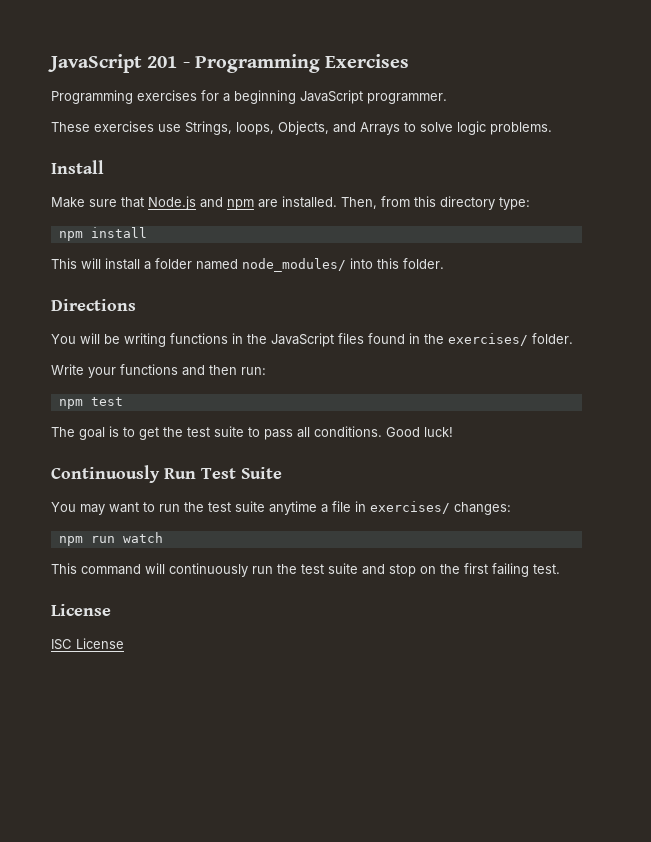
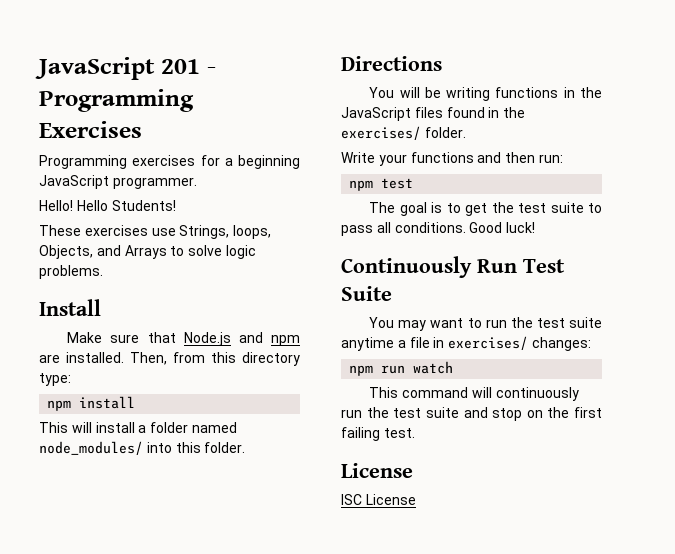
(447, 98) none -> [39,200,176,211] // Hello! Hello Students!

